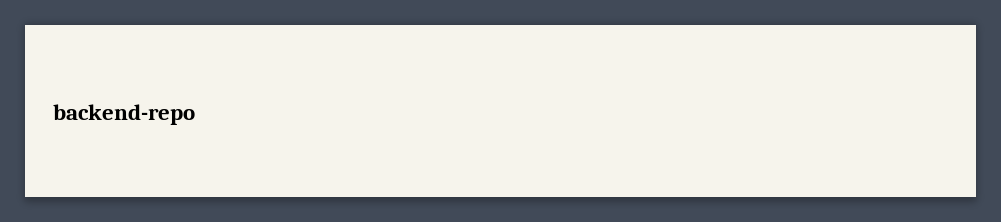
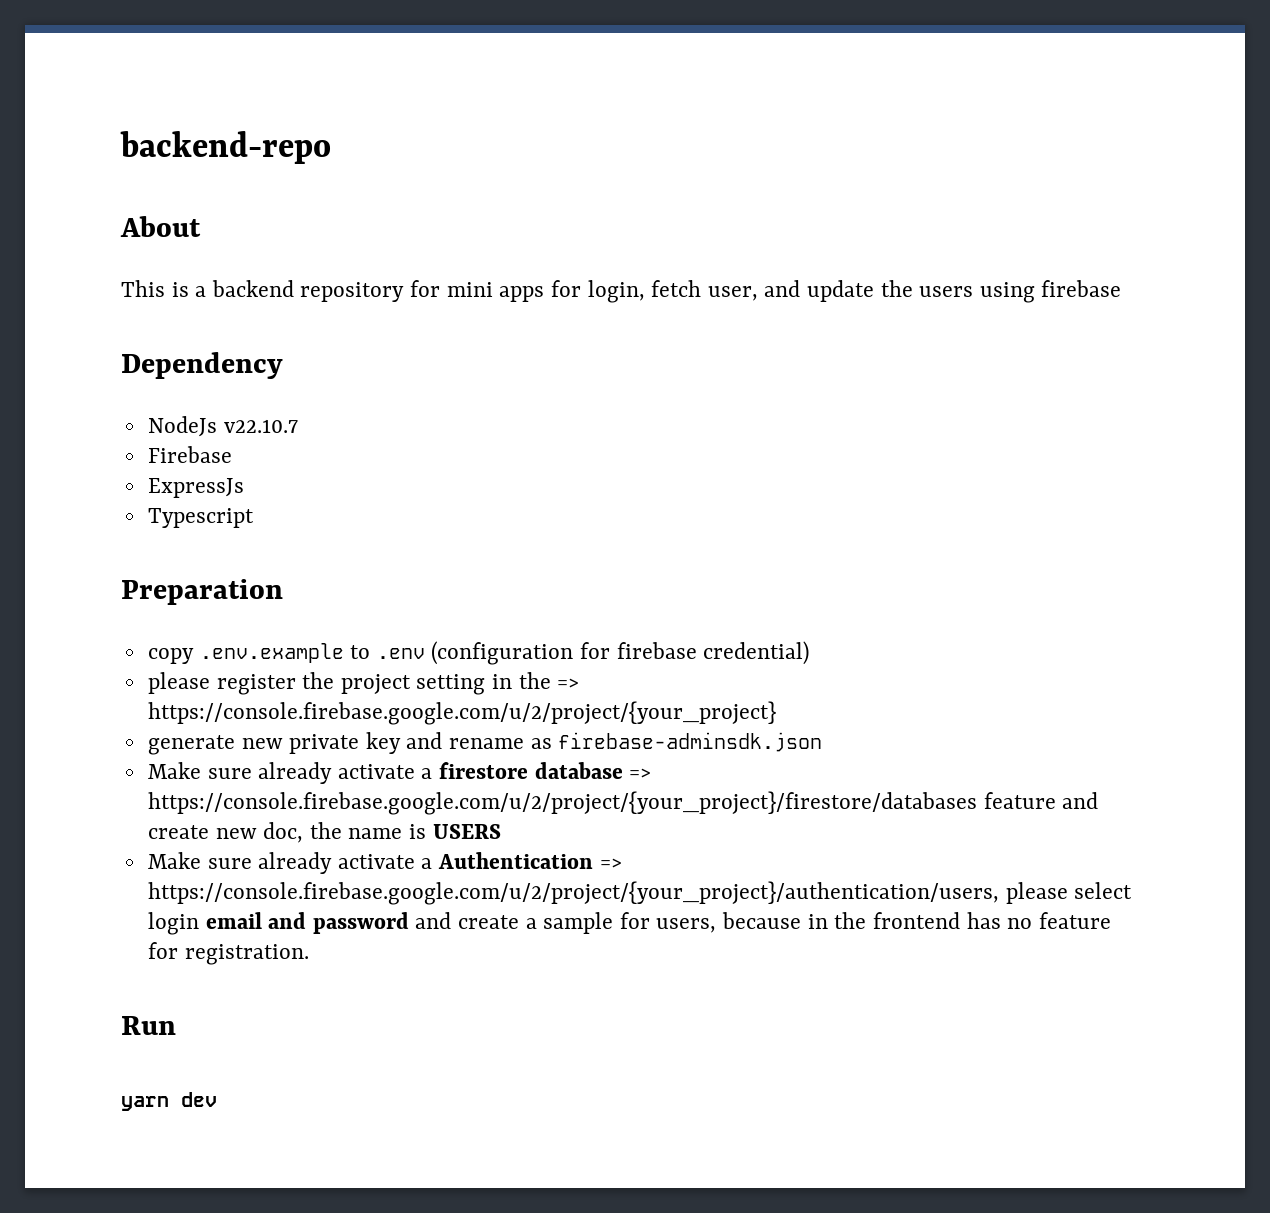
(195, 114) none -> [120,216,201,237] [121,280,1122,303] [121,352,283,379] [147,416,298,437] [147,446,232,463] [147,478,244,498] [147,508,254,528] [121,579,283,605] [147,641,810,665] [147,672,580,695] [147,701,776,725] [147,732,823,755] [147,762,652,784] [147,791,1099,815] [147,822,501,843] [147,852,622,874] [147,881,1133,905] [147,912,1111,935] [147,942,309,965] [121,1016,176,1035] [121,1092,217,1111] // About // This is a backend repository for mini apps for login, fetch user, and update the users using firebase // Dependency // NodeJs v22.10.7 // Firebase // ExpressJs // Typescript // Preparation // copy .env.example to .env (configuration for firebase credential) // please register the project setting in the => https://console.firebase.google.com/u/2/project/{your_project} // generate new private key and rename as firebase-adminsdk.json // Make sure already activate a firestore database => https://console.firebase.google.com/u/2/project/{your_project}/firestore/databases feature and create new doc, the name is USERS // Make sure already activate a Authentication => https://console.firebase.google.com/u/2/project/{your_project}/authentication/users, please select login email and password and create a sample for users, because in the frontend has no feature for registration. // Run // yarn dev

